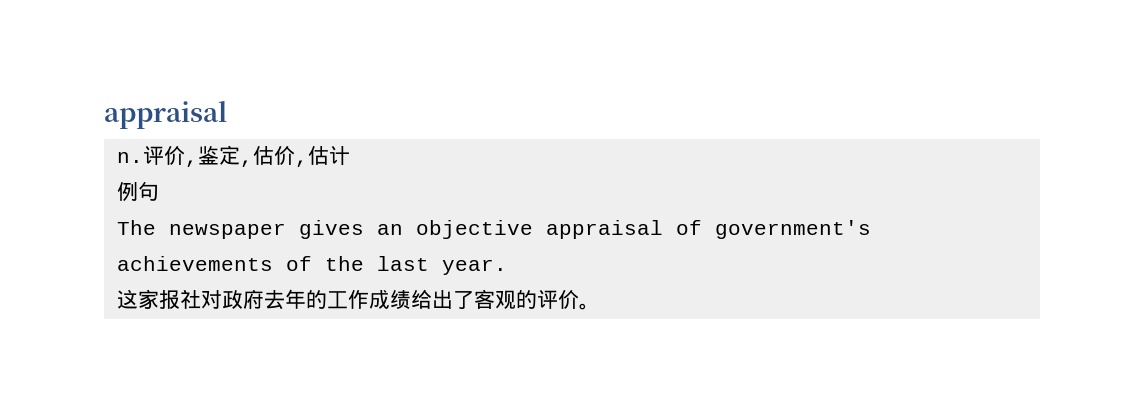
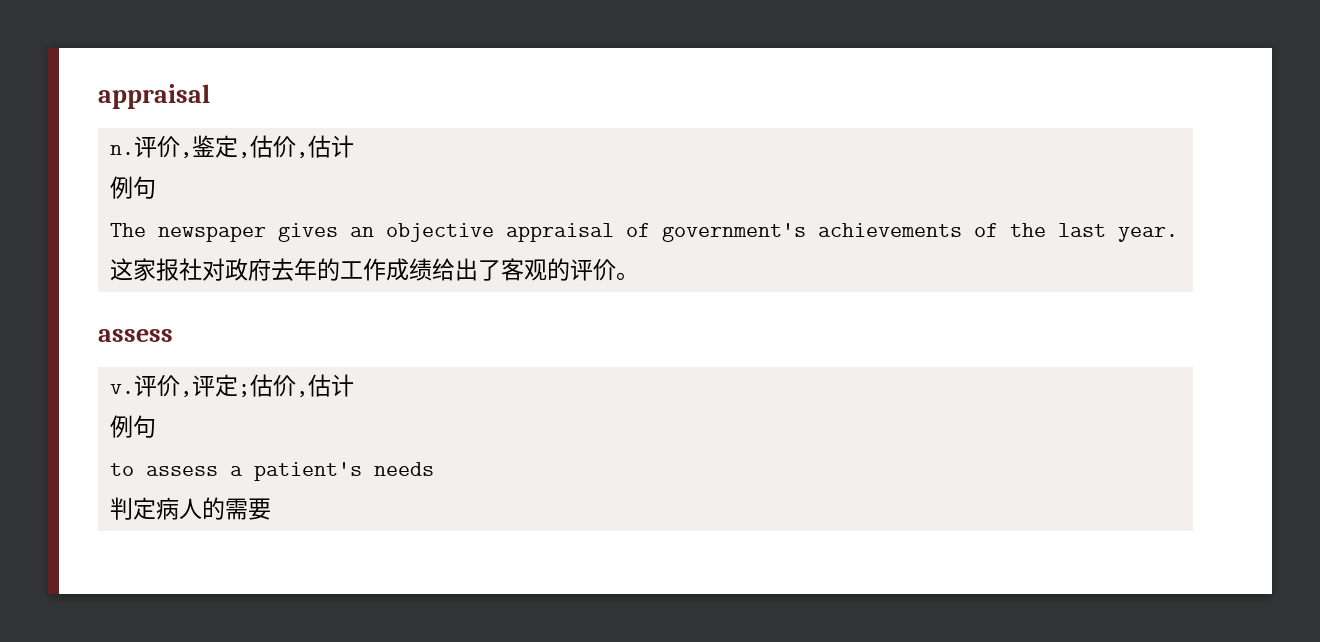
(600, 306) none -> [98,329,173,342] [110,374,355,397] [110,415,157,438] [110,462,435,481] [110,497,272,520] // assess // v.评价,评定;估价,估计 // 例句 // to assess a patient's needs // 判定病人的需要

